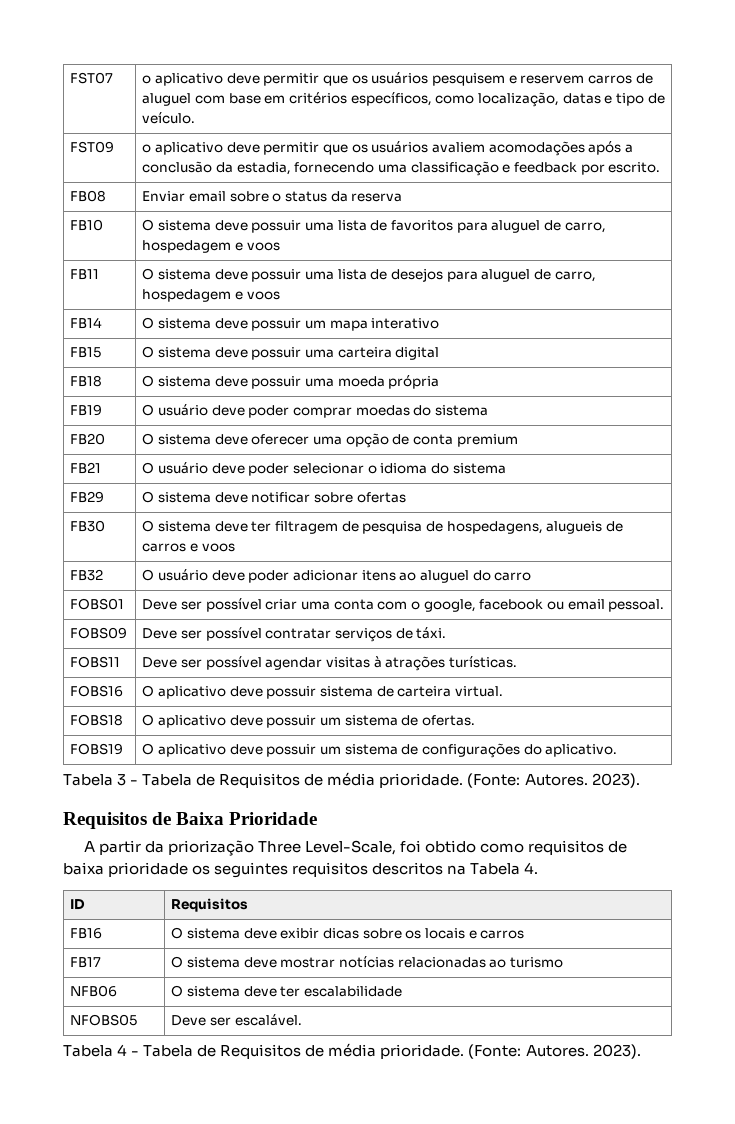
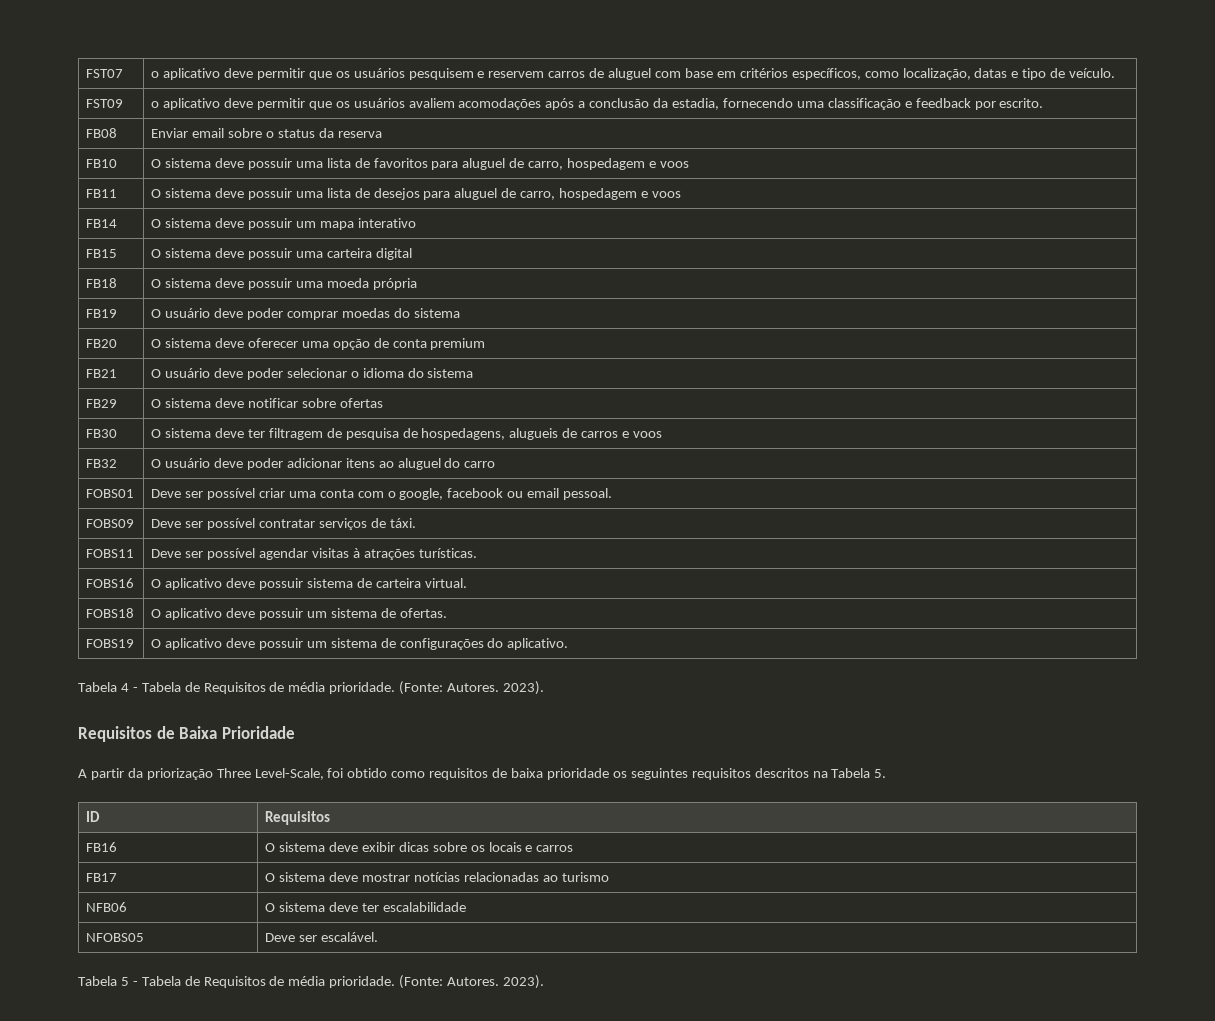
[117,774,127,786] 3 -> [120,683,129,692] 4
[524,862,539,874] 4. -> [874,769,887,778] 5.
[117,1044,128,1056] 4 -> [120,977,129,986] 5

